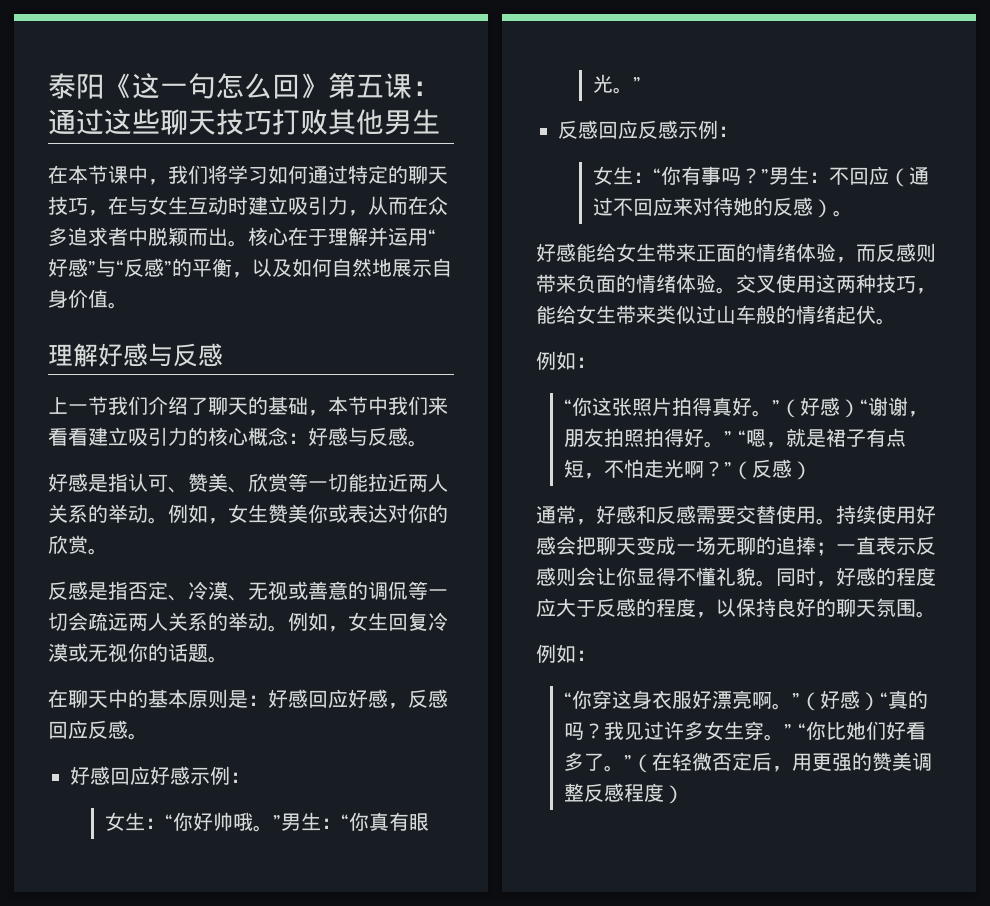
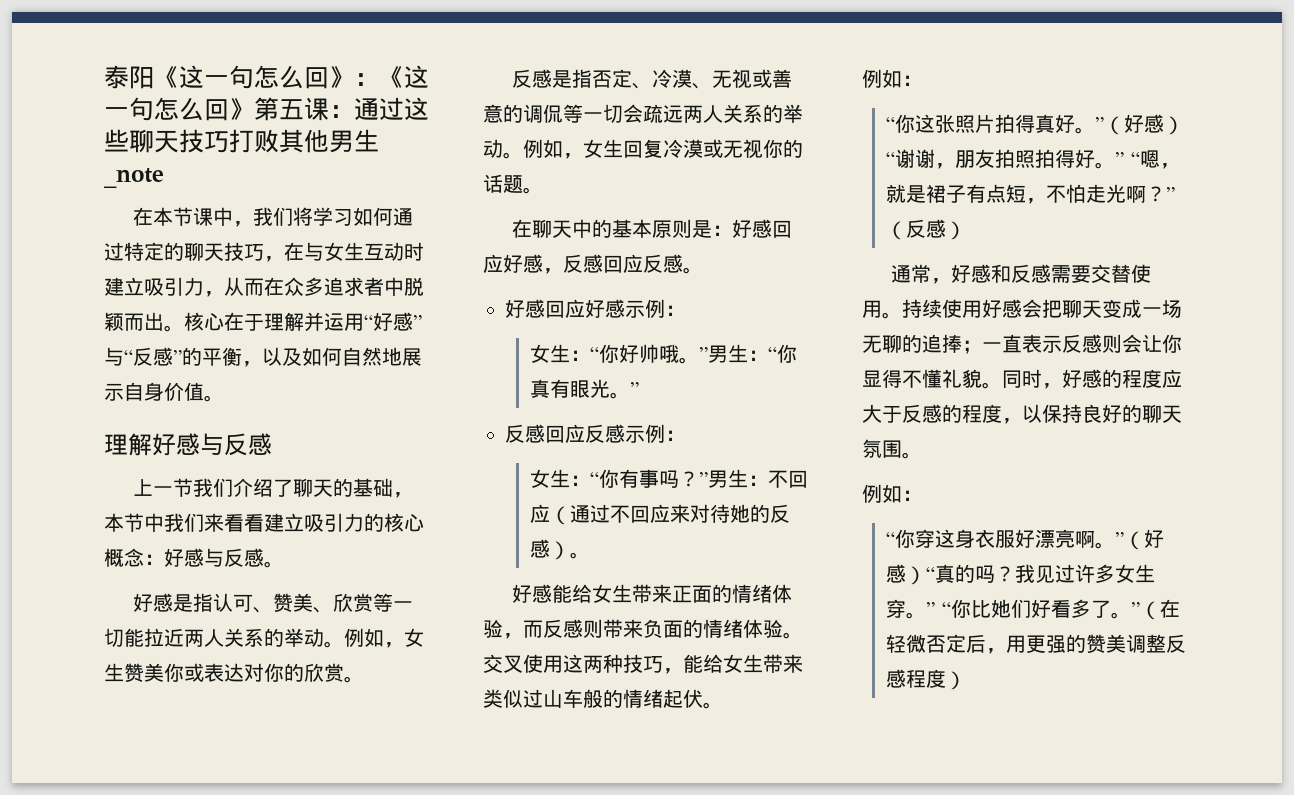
(328, 86) none -> [354,65,429,89] [104,97,254,121] ：《这一句怎么回》
(440, 121) none -> [104,168,164,188] _note

